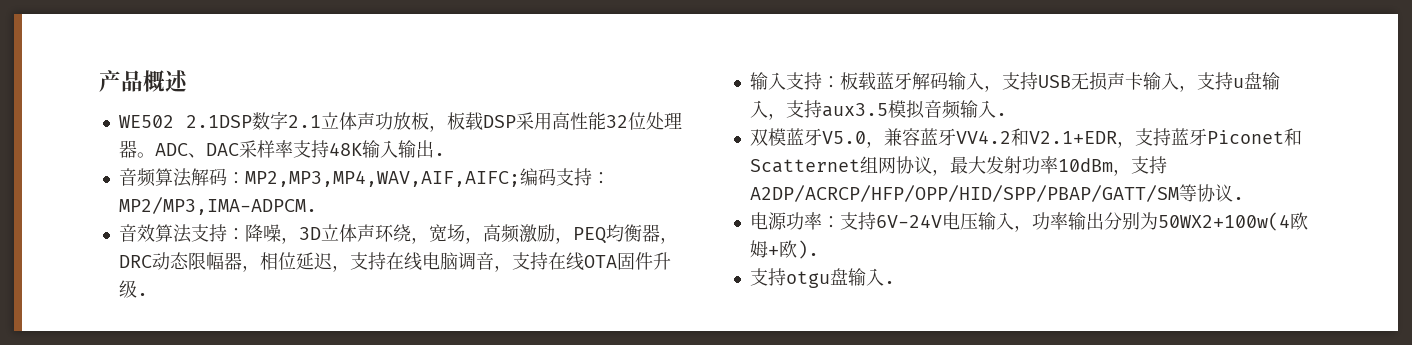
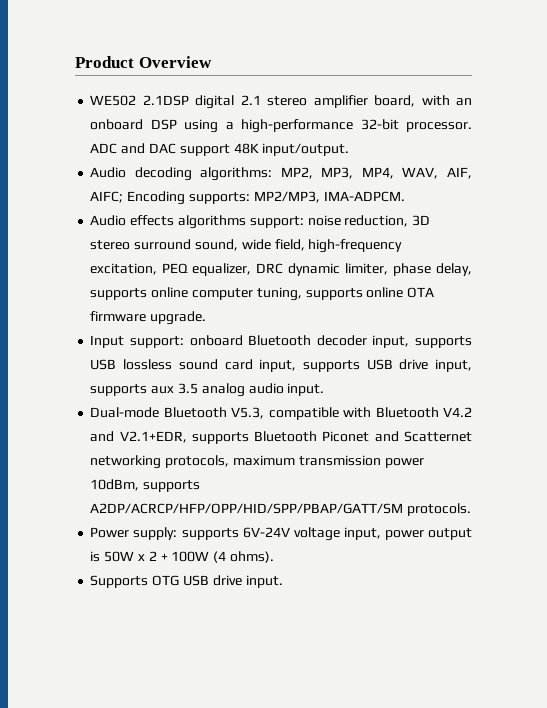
[99,70,188,92] 产品概述 -> [75,56,212,68] Product Overview
[252,111,682,132] [118,140,445,158] [118,168,610,187] [118,197,317,215] [118,224,678,244] [118,252,671,272] [118,280,148,298] [749,72,1280,92] [749,100,1007,120] [749,128,1302,148] [749,156,1167,176] [749,184,1244,202] [749,212,1308,232] [749,240,819,259] [749,268,895,288] 数字2.1立体声功放板，板载DSP采用高性能32位处理器。ADC、DAC采样率支持48K输入输出. // 音频算法解码：MP2,MP3,MP4,WAV,AIF,AIFC;编码支持：MP2/MP3,IMA-ADPCM. // 音效算法支持：降噪，3D立体声环绕，宽场，高频激励，PEQ均衡器，DRC动态限幅器，相位延迟，支持在线电脑调音，支持在线OTA固件升级. // 输入支持：板载蓝牙解码输入，支持USB无损声卡输入，支持u盘输入，支持aux3.5模拟音频输入. // 双模蓝牙V5.0，兼容蓝牙VV4.2和V2.1+EDR，支持蓝牙Piconet和Scatternet组网协议，最大发射功率10dBm，支持A2DP/ACRCP/HFP/OPP/HID/SPP/PBAP/GATT/SM等协议. // 电源功率：支持6V-24V电压输入，功率输出分别为50WX2+100w(4欧姆+欧). // 支持otgu盘输入. -> [195,95,472,109] [90,119,472,133] [90,143,350,156] [90,167,472,181] [90,191,405,205] [90,215,431,229] [90,239,403,253] [90,263,472,276] [90,287,435,301] [90,311,207,325] [90,335,473,348] [90,359,472,372] [90,383,325,397] [90,407,473,420] [90,431,472,444] [90,455,424,469] [90,479,201,492] [90,503,472,516] [90,527,472,541] [90,551,274,563] [90,575,283,588] digital 2.1 stereo amplifier board, with an onboard DSP using a high-performance 32-bit processor. ADC and DAC support 48K input/output. // Audio decoding algorithms: MP2, MP3, MP4, WAV, AIF, AIFC; Encoding supports: MP2/MP3, IMA-ADPCM. // Audio effects algorithms support: noise reduction, 3D stereo surround sound, wide field, high-frequency excitation, PEQ equalizer, DRC dynamic limiter, phase delay, supports online computer tuning, supports online OTA firmware upgrade. // Input support: onboard Bluetooth decoder input, supports USB lossless sound card input, supports USB drive input, supports aux 3.5 analog audio input. // Dual-mode Bluetooth V5.3, compatible with Bluetooth V4.2 and V2.1+EDR, supports Bluetooth Piconet and Scatternet networking protocols, maximum transmission power 10dBm, supports A2DP/ACRCP/HFP/OPP/HID/SPP/PBAP/GATT/SM protocols. // Power supply: supports 6V-24V voltage input, power output is 50W x 2 + 100W (4 ohms). // Supports OTG USB drive input.

